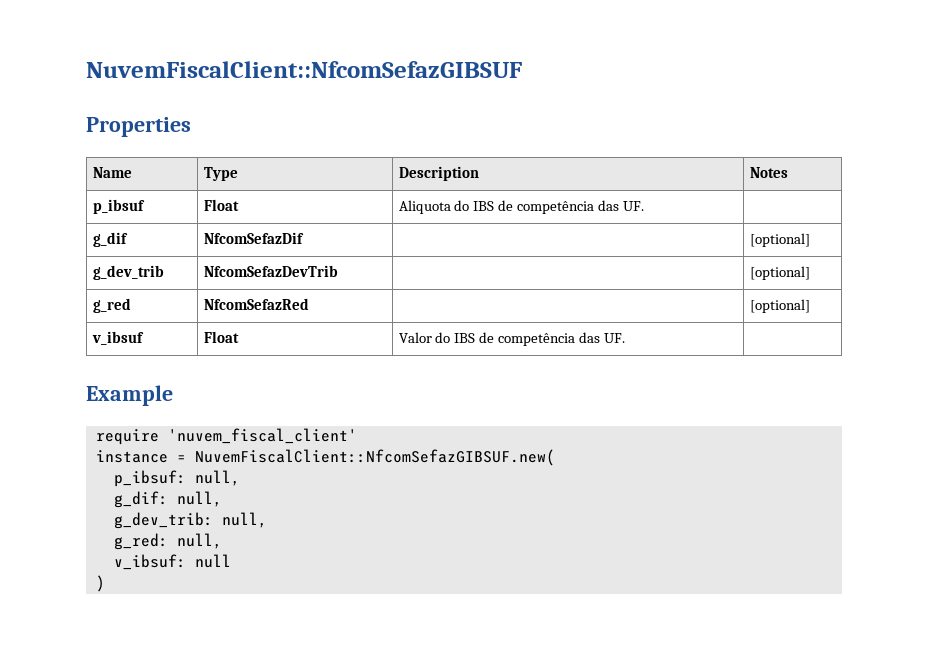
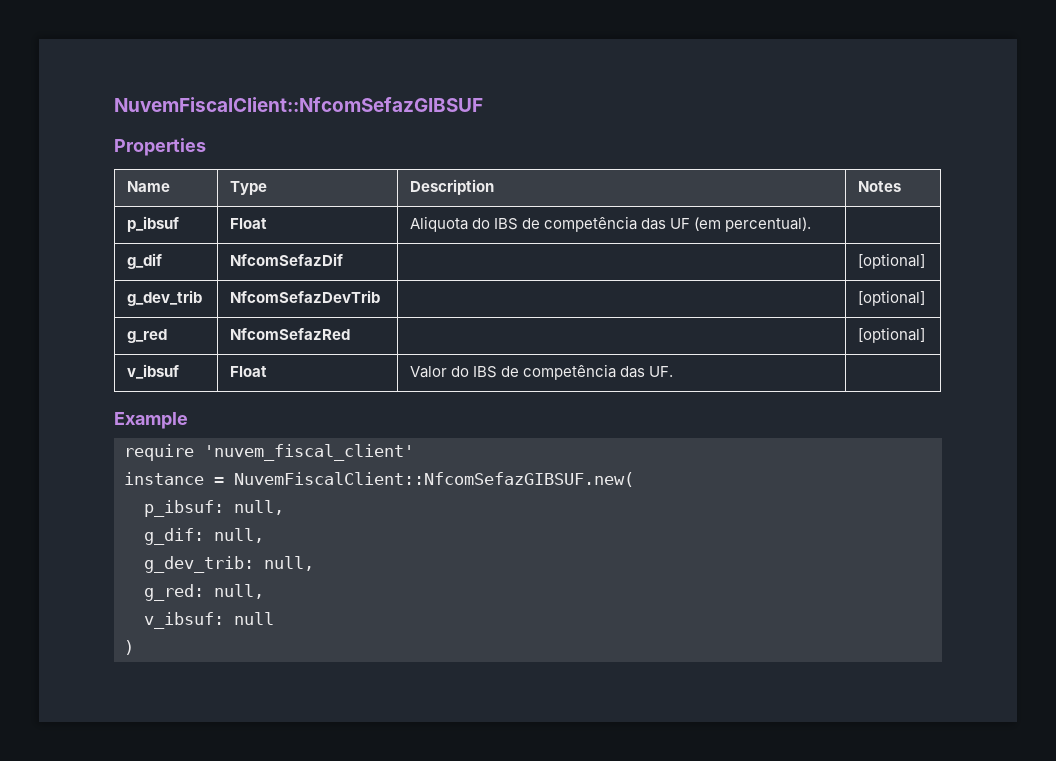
[623,201,645,211] UF. -> [669,217,811,232] UF (em percentual).

